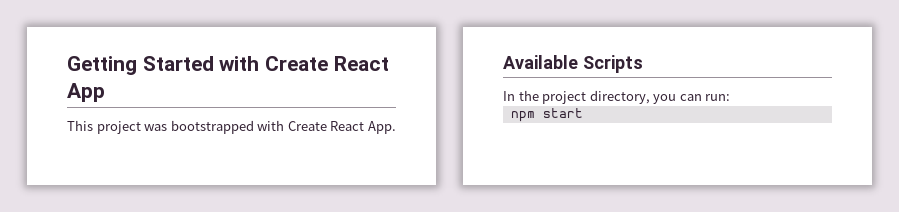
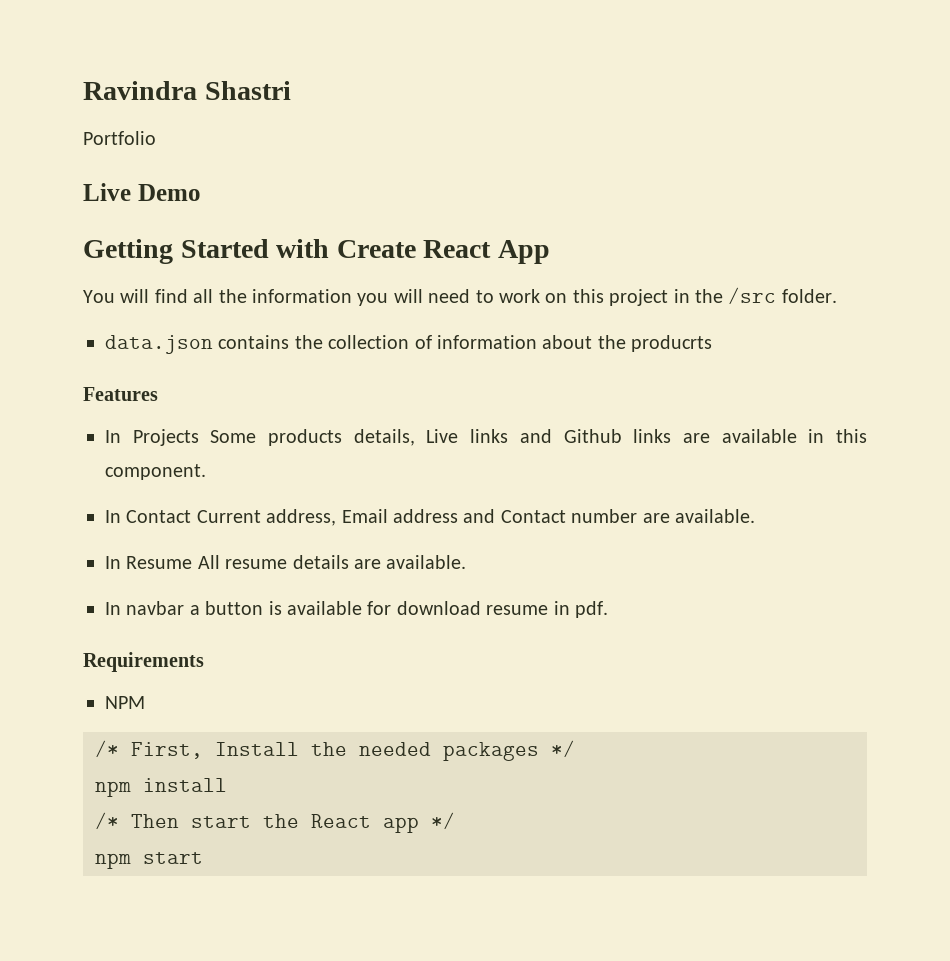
(67, 65) none -> [83,81,291,100] [83,131,156,145] [83,183,201,201] Ravindra Shastri // Portfolio // Live Demo //
[67,120,396,134] [503,55,643,73] [503,90,731,104] This project was bootstrapped with Create React App. // Available Scripts // In the project directory, you can run: -> [83,287,837,306] [105,335,713,354] [83,387,158,401] [105,429,868,446] [105,464,206,480] [105,509,755,526] [105,555,467,569] [105,601,608,618] [83,652,204,672] [105,696,145,709] [95,740,575,761] [95,778,227,797] [95,812,455,833] You will find all the information you will need to work on this project in the /src folder. // data.json contains the collection of information about the producrts // Features // In Projects Some products details, Live links and Github links are available in this component. // In Contact Current address, Email address and Contact number are available. // In Resume All resume details are available. // In navbar a button is available for download resume in pdf. // Requirements // NPM // /* First, Install the needed packages */ // npm install // /* Then start the React app */

